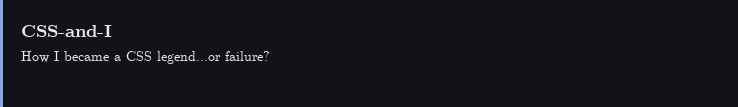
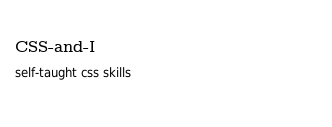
[21,51,270,64] How I became a CSS legend...or failure? -> [15,67,131,80] self-taught css skills

